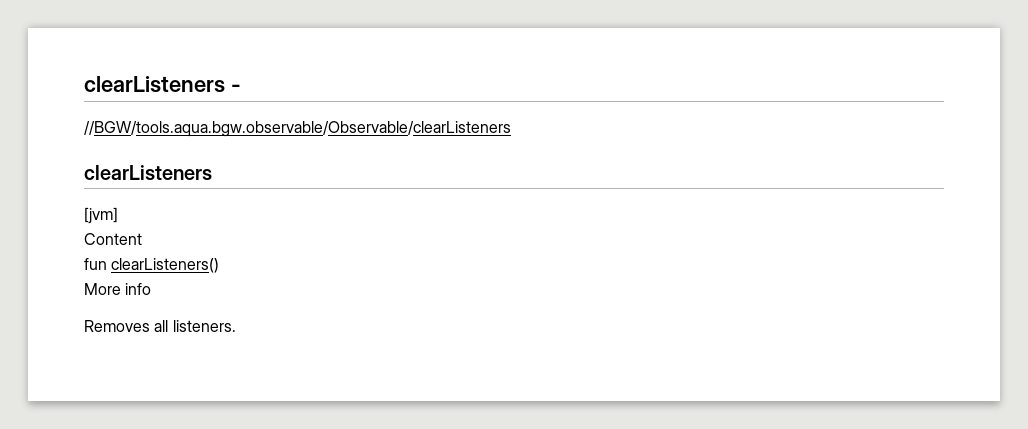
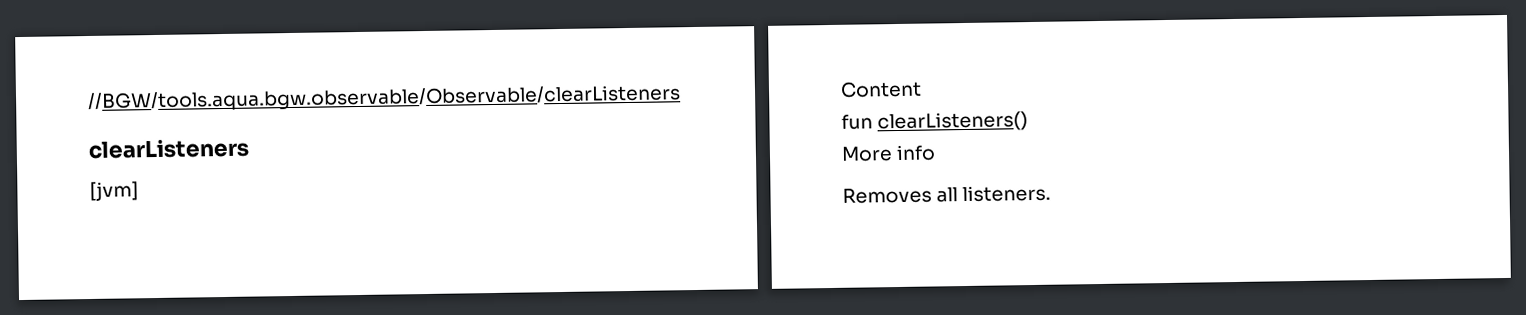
[84,76,241,93] clearListeners - // -> (87, 98) none

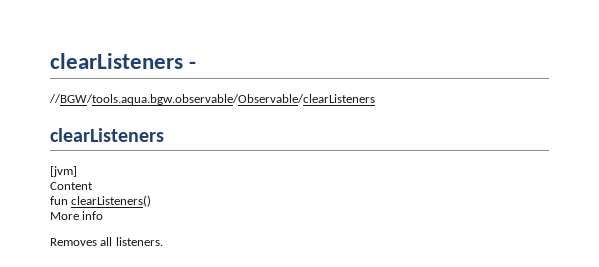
(87, 98) none -> [50,53,197,69] clearListeners - //

